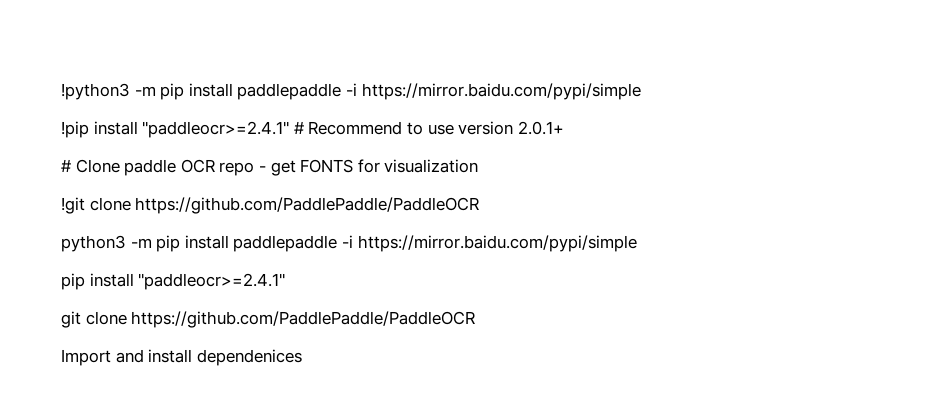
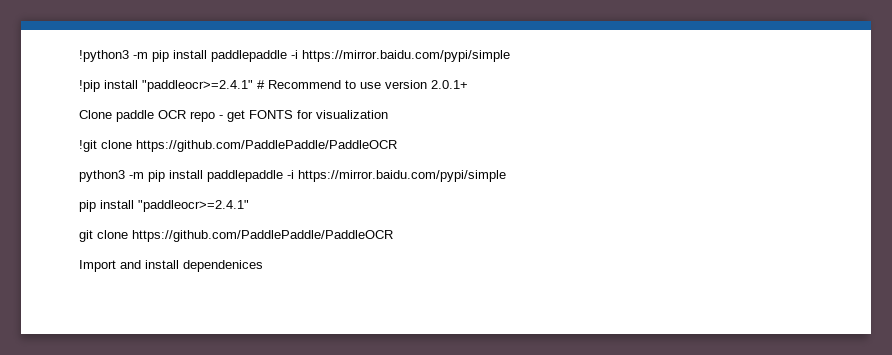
[61,159,72,172] # -> (468, 84) none

